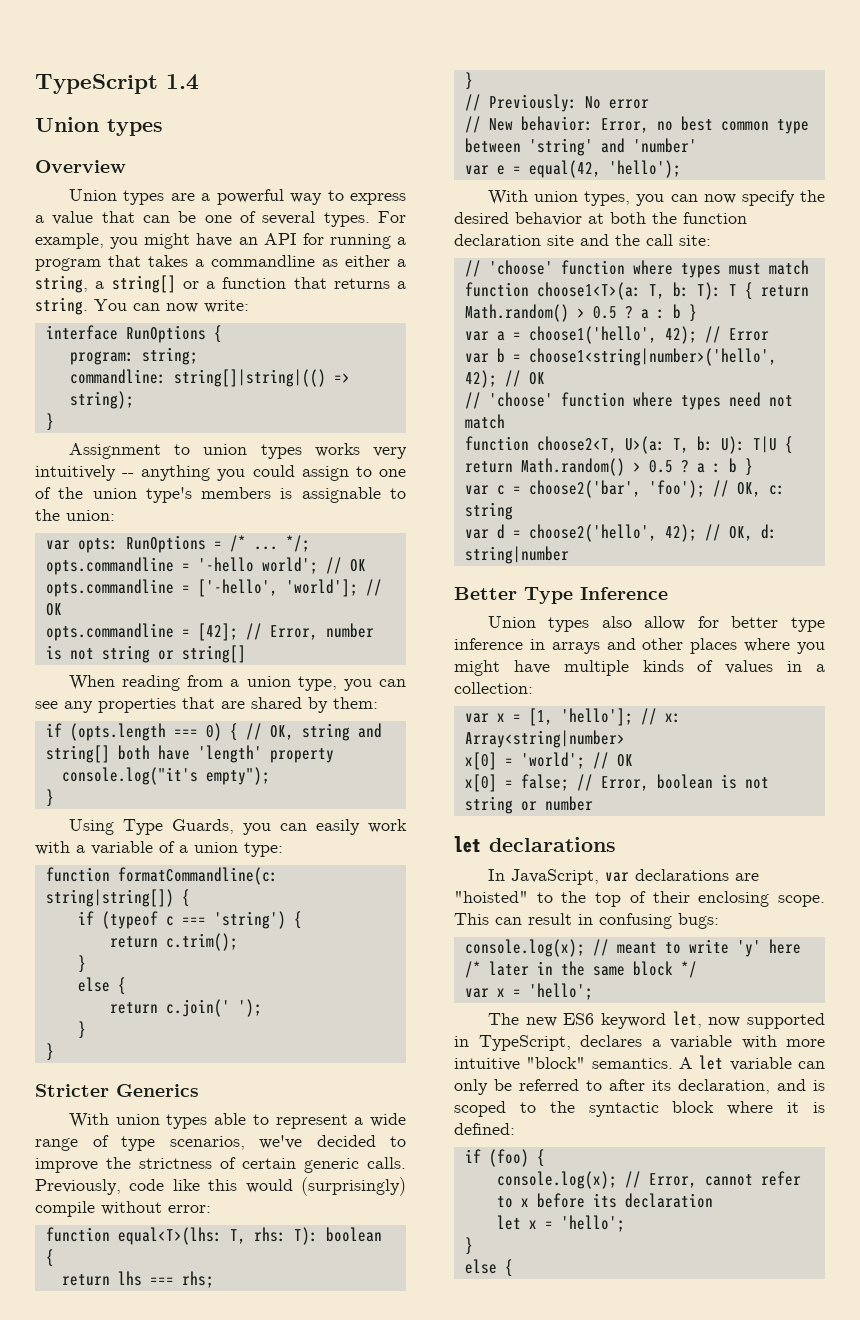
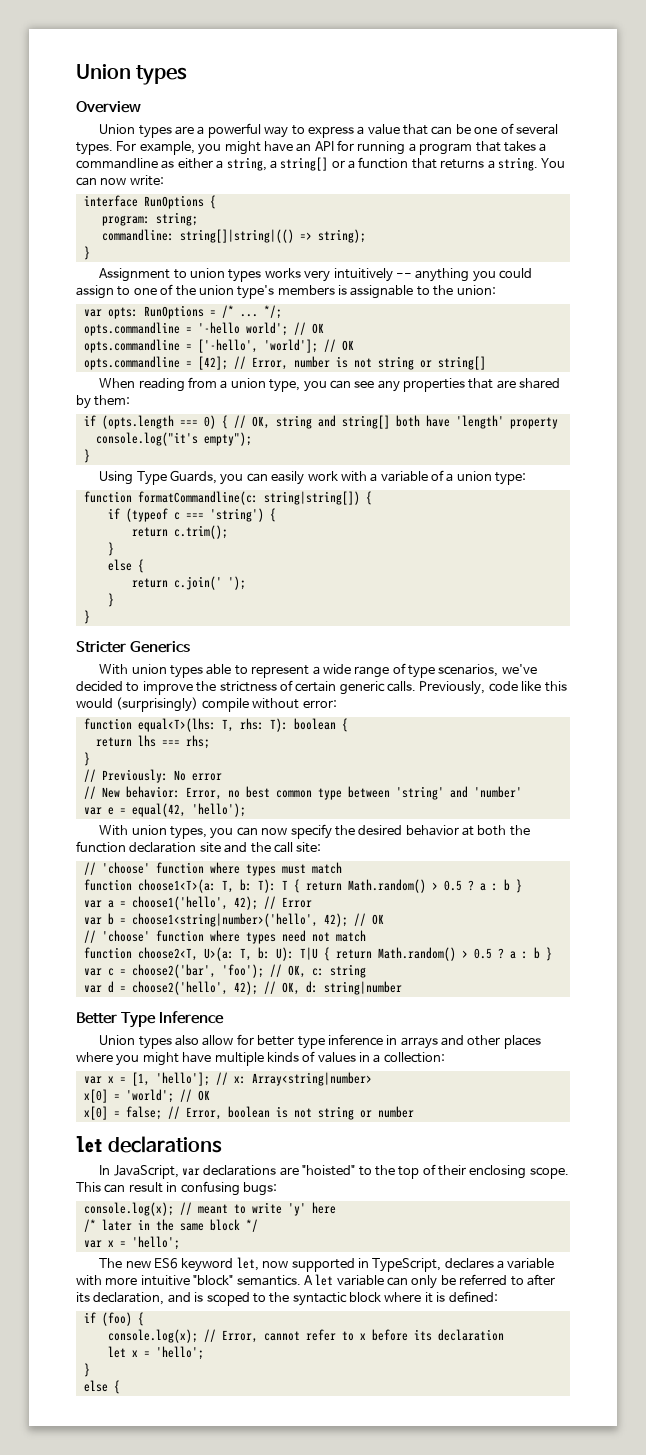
[35,74,199,94] TypeScript 1.4 // -> (76, 71) none

